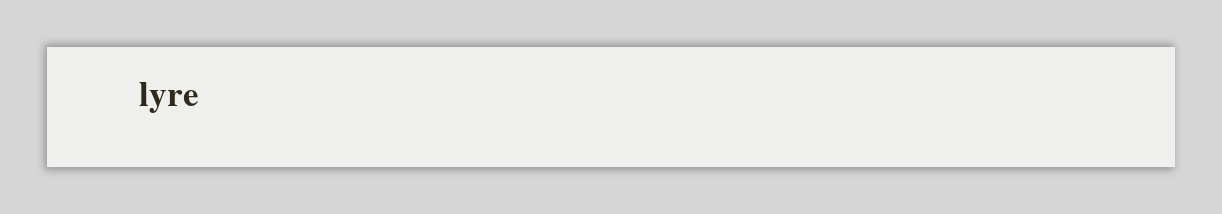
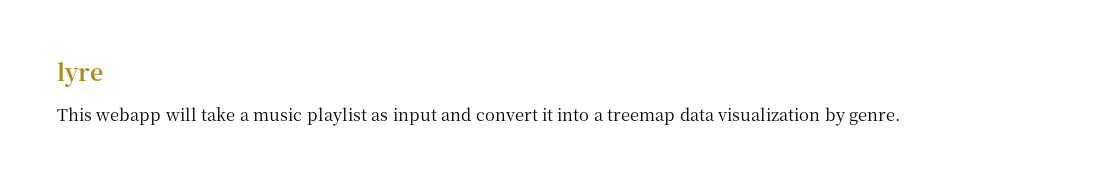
(199, 97) none -> [57,107,901,126] // This webapp will take a music playlist as input and convert it into a treemap data visualization by genre.

